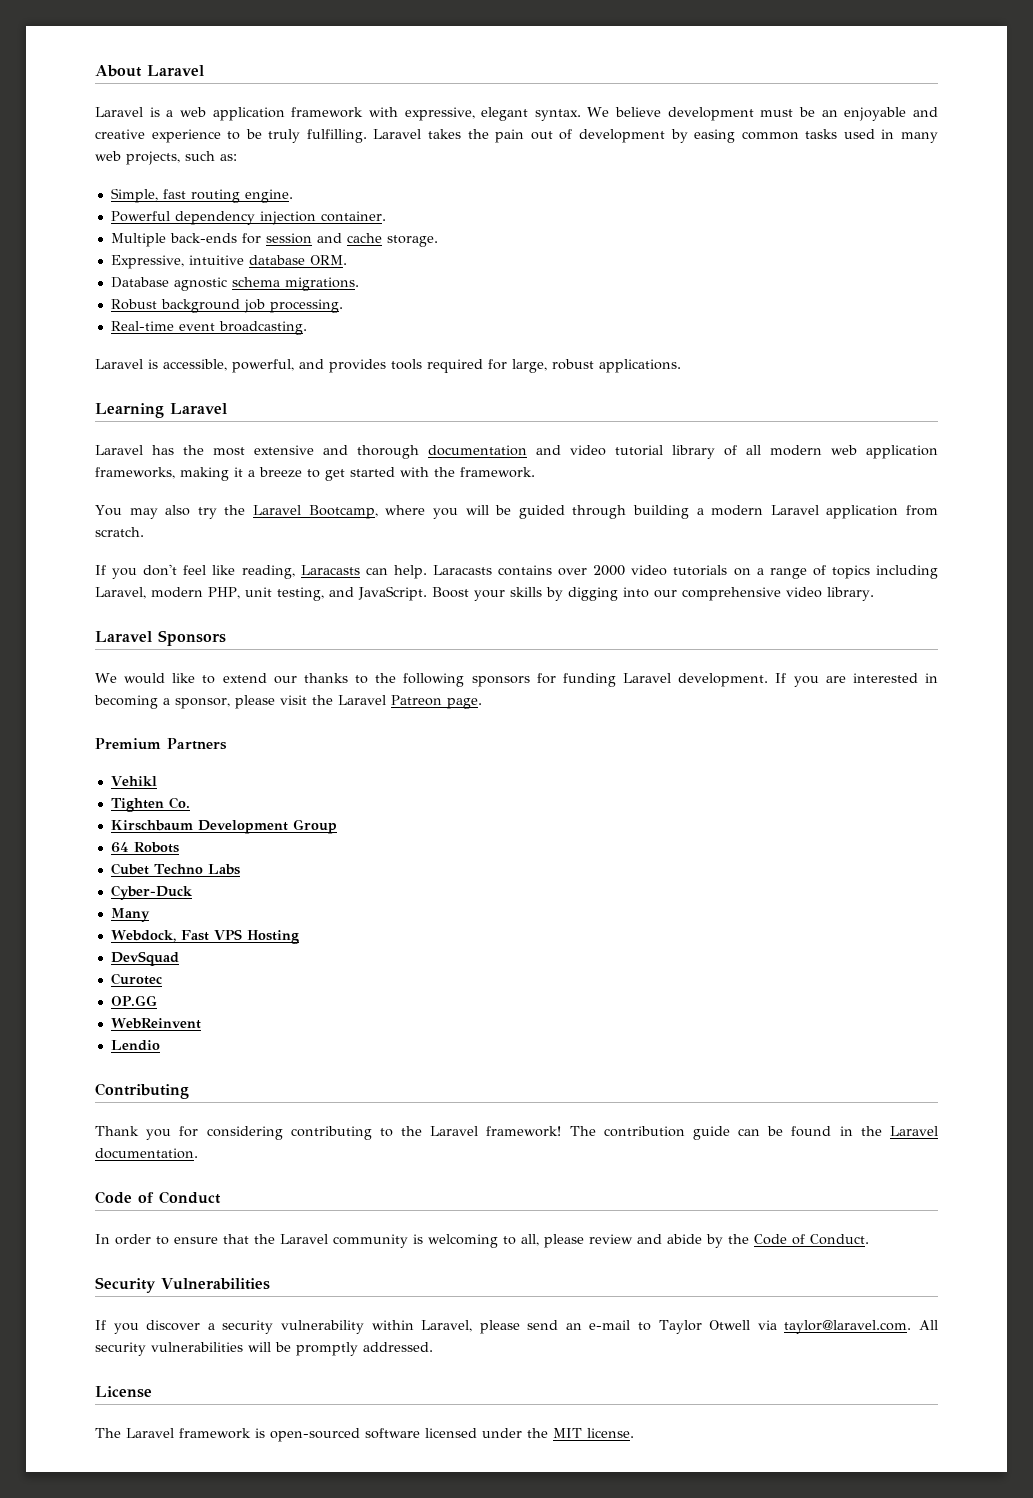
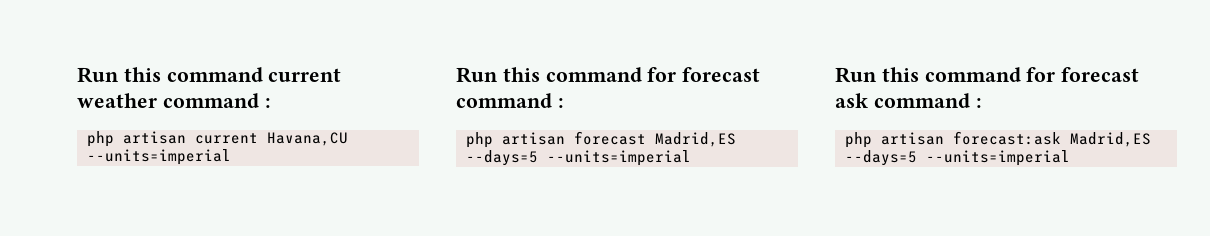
[95,65,204,77] [95,107,938,121] [95,129,938,143] [95,151,237,165] [110,188,293,203] [110,211,386,225] [110,233,438,247] [110,255,347,269] [110,277,359,291] [110,299,343,313] [110,321,307,335] [95,359,681,373] [95,403,227,418] [95,445,938,459] [95,467,535,481] [95,505,938,519] [95,527,144,537] [95,564,939,579] [95,586,874,601] [95,630,226,646] [95,673,938,687] [94,695,482,709] [95,738,227,750] [110,776,157,786] [110,797,190,812] [110,819,337,834] [110,842,179,853] [110,863,240,875] [110,885,193,900] [110,908,150,922] [110,929,299,944] [110,951,179,966] [110,973,162,985] [110,995,157,1006] [110,1018,201,1029] [110,1040,160,1051] [95,1083,189,1099] [95,1126,938,1140] [95,1148,198,1159] [95,1191,221,1204] [95,1234,869,1248] [95,1277,270,1293] [95,1320,939,1334] [95,1342,433,1356] [95,1386,152,1398] [95,1428,634,1442] About Laravel // Laravel is a web application framework with expressive, elegant syntax. We believe development must be an enjoyable and creative experience to be truly fulfilling. Laravel takes the pain out of development by easing common tasks used in many web projects, such as: // Simple, fast routing engine. // Powerful dependency injection container. // Multiple back-ends for session and cache storage. // Expressive, intuitive database ORM. // Database agnostic schema migrations. // Robust background job processing. // Real-time event broadcasting. // Laravel is accessible, powerful, and provides tools required for large, robust applications. // Learning Laravel // Laravel has the most extensive and thorough documentation and video tutorial library of all modern web application frameworks, making it a breeze to get started with the framework. // You may also try the Laravel Bootcamp, where you will be guided through building a modern Laravel application from scratch. // If you don't feel like reading, Laracasts can help. Laracasts contains over 2000 video tutorials on a range of topics including Laravel, modern PHP, unit testing, and JavaScript. Boost your skills by digging into our comprehensive video library. // Laravel Sponsors // We would like to extend our thanks to the following sponsors for funding Laravel development. If you are interested in becoming a sponsor, please visit the Laravel Patreon page. // Premium Partners // Vehikl // Tighten Co. // Kirschbaum Development Group // 64 Robots // Cubet Techno Labs // Cyber-Duck // Many // Webdock, Fast VPS Hosting // DevSquad // Curotec // OP.GG // WebReinvent // Lendio // Contributing // Thank you for considering contributing to the Laravel framework! The contribution guide can be found in the Laravel documentation. // Code of Conduct // In order to ensure that the Laravel community is welcoming to all, please review and abide by the Code of Conduct. // Security Vulnerabilities // If you discover a security vulnerability within Laravel, please send an e-mail to Taylor Otwell via taylor@laravel.com. All security vulnerabilities will be promptly addressed. // License // The Laravel framework is open-sourced software licensed under the MIT license. -> [77,67,342,83] [77,93,271,108] [86,131,348,147] [86,149,231,165] [456,67,761,83] [456,93,564,108] [465,131,736,148] [465,150,691,166] [835,67,1140,83] [835,93,982,108] [844,131,1151,148] [844,150,1070,166] Run this command current weather command : // php artisan current Havana,CU --units=imperial // Run this command for forecast command : // php artisan forecast Madrid,ES --days=5 --units=imperial // Run this command for forecast ask command : // php artisan forecast:ask Madrid,ES --days=5 --units=imperial

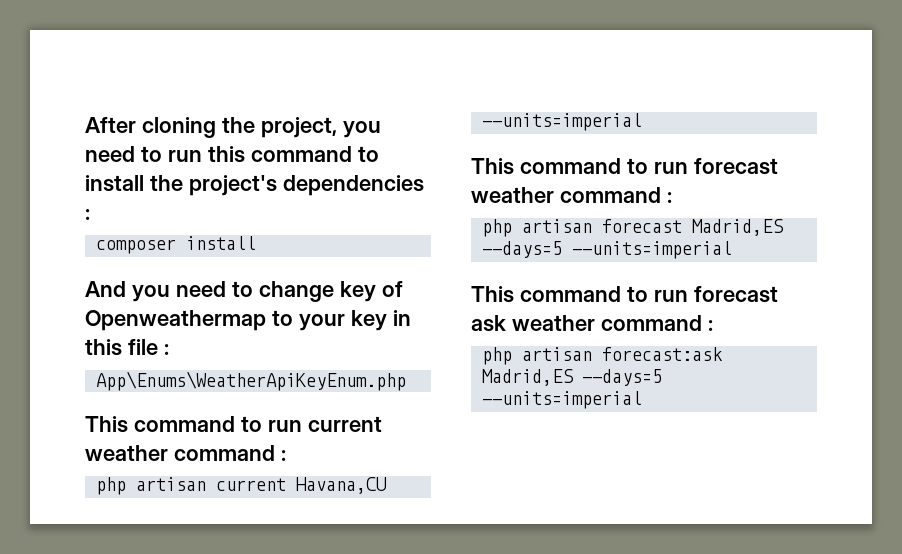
[77,67,263,83] Run this command -> [85,117,381,138] [85,146,379,163] [85,175,424,196] [85,209,90,220] [96,236,257,254] [85,281,403,302] [85,310,411,331] [85,339,169,356] [96,371,407,391] [85,416,302,433] After cloning the project, you need to run this command to install the project's dependencies : // composer install // And you need to change key of Openweathermap to your key in this file : // App\Enums\WeatherApiKeyEnum.php // This command to run
[456,67,761,83] Run this command for forecast -> [471,158,778,175] [471,187,554,203] This command to run forecast weather
[835,67,1056,83] Run this command for -> [471,286,688,303] This command to run
(868, 100) none -> [511,315,595,331] weather

